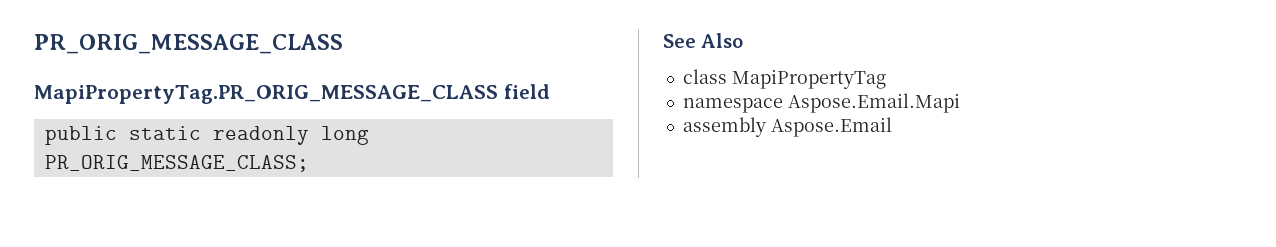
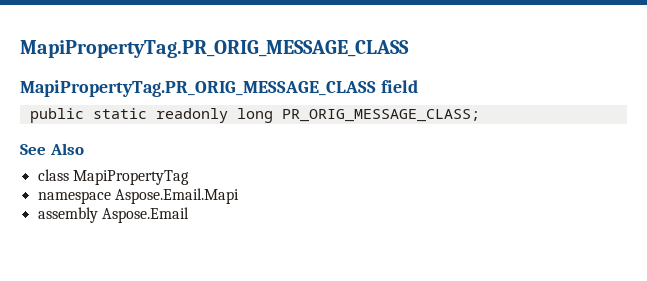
[34,34,343,54] PR_ORIG_MESSAGE_CLASS -> [20,40,409,58] MapiPropertyTag.PR_ORIG_MESSAGE_CLASS

